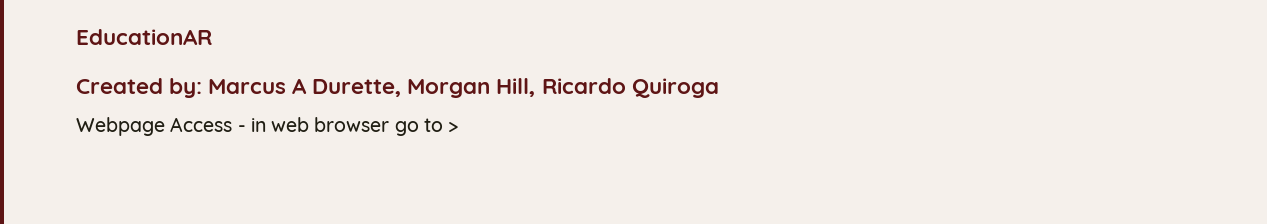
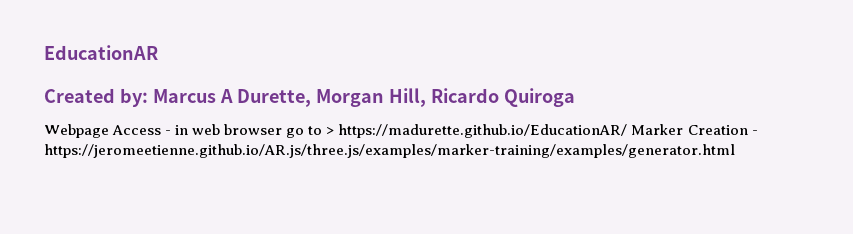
(459, 127) none -> [338,124,758,138] [44,144,735,158] https://madurette.github.io/EducationAR/ Marker Creation - https://jeromeetienne.github.io/AR.js/three.js/examples/marker-training/examples/generator.html

